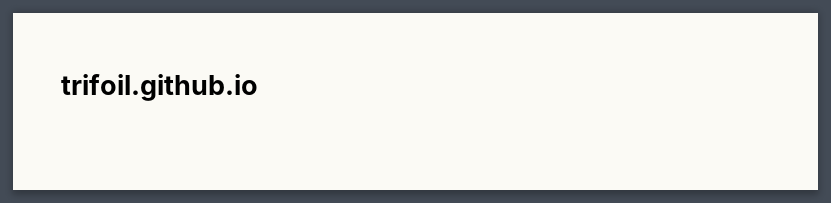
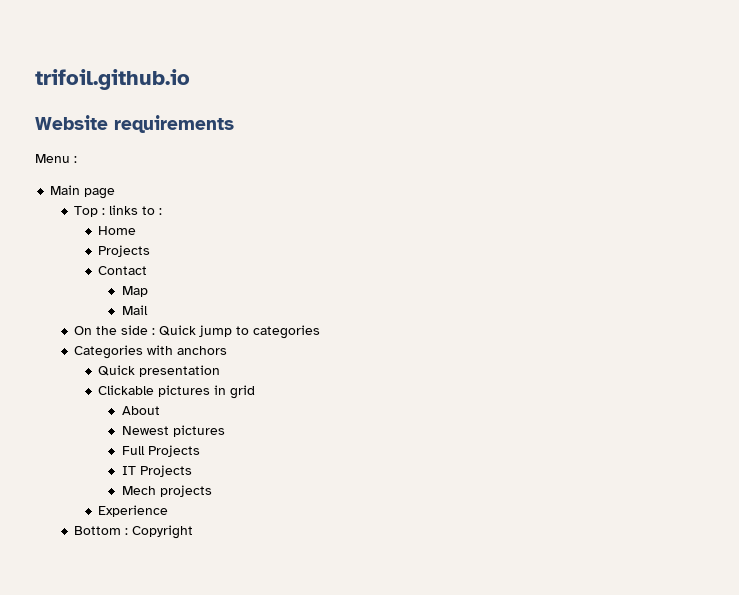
(258, 87) none -> [35,115,234,133] [35,154,77,163] [50,185,116,199] [74,205,163,217] [98,226,137,235] [98,245,151,257] [98,266,148,275] [121,286,148,297] [121,305,148,315] [74,325,321,339] [74,345,228,359] [98,365,221,377] [98,385,256,399] [121,406,160,415] [121,425,225,437] [121,445,200,457] [121,465,192,477] [121,485,212,497] [98,505,169,517] [74,525,194,539] // Website requirements // Menu : // Main page // Top : links to : // Home // Projects // Contact // Map // Mail // On the side : Quick jump to categories // Categories with anchors // Quick presentation // Clickable pictures in grid // About // Newest pictures // Full Projects // IT Projects // Mech projects // Experience // Bottom : Copyright

